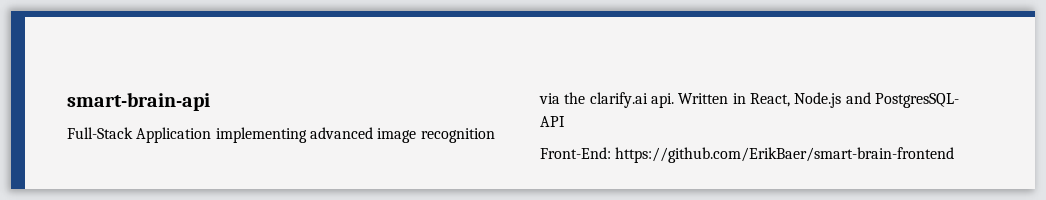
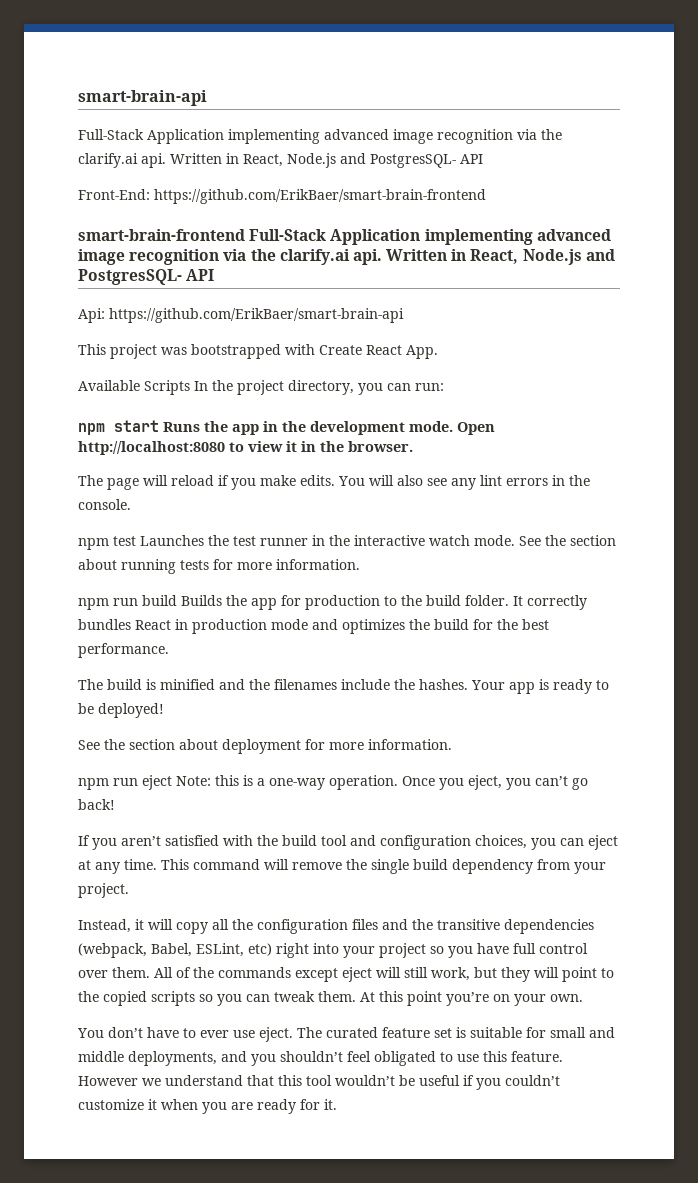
(955, 155) none -> [78,229,611,245] [78,249,615,265] [78,269,215,285] [78,308,404,323] [78,344,438,359] [78,380,444,395] [78,420,495,435] [78,441,413,455] [78,475,590,490] [78,499,131,510] [78,535,616,550] [78,559,360,574] [78,595,587,610] [78,619,549,634] [78,643,169,658] [78,679,609,694] [78,703,164,718] [78,739,452,754] [78,775,588,790] [78,799,115,810] [78,835,618,850] [78,859,606,874] [78,883,129,898] [78,919,594,934] [78,943,588,958] [78,967,614,982] [78,991,583,1006] [77,1027,615,1042] [78,1051,563,1066] [78,1075,560,1090] [78,1099,337,1114] // smart-brain-frontend Full-Stack Application implementing advanced image recognition via the clarify.ai api. Written in React, Node.js and PostgresSQL- API // Api: https://github.com/ErikBaer/smart-brain-api // This project was bootstrapped with Create React App. // Available Scripts In the project directory, you can run: // npm start Runs the app in the development mode. Open http://localhost:8080 to view it in the browser. // The page will reload if you make edits. You will also see any lint errors in the console. // npm test Launches the test runner in the interactive watch mode. See the section about running tests for more information. // npm run build Builds the app for production to the build folder. It correctly bundles React in production mode and optimizes the build for the best performance. // The build is minified and the filenames include the hashes. Your app is ready to be deployed! // See the section about deployment for more information. // npm run eject Note: this is a one-way operation. Once you eject, you can’t go back! // If you aren’t satisfied with the build tool and configuration choices, you can eject at any time. This command will remove the single build dependency from your project. // Instead, it will copy all the configuration files and the transitive dependencies (webpack, Babel, ESLint, etc) right into your project so you have full control over them. All of the commands except eject will still work, but they will point to the copied scripts so you can tweak them. At this point you’re on your own. // You don’t have to ever use eject. The curated feature set is suitable for small and middle deployments, and you shouldn’t feel obligated to use this feature. However we understand that this tool wouldn’t be useful if you couldn’t customize it when you are ready for it.

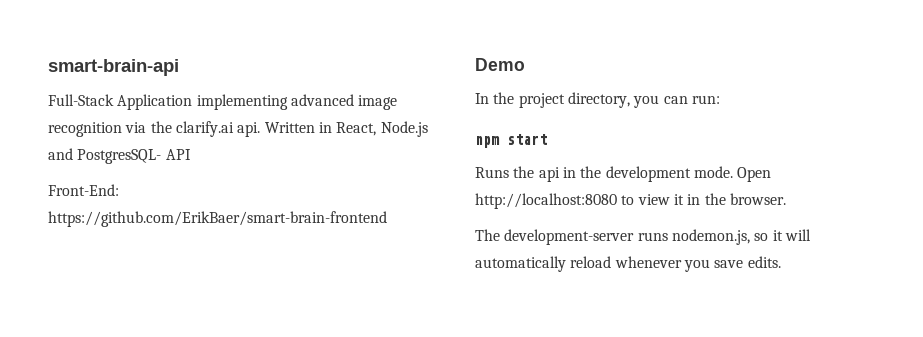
[78,229,611,245] [78,249,615,265] [78,269,215,285] [78,308,404,323] [78,344,438,359] [78,380,190,395] smart-brain-frontend Full-Stack Application implementing advanced image recognition via the clarify.ai api. Written in React, Node.js and PostgresSQL- API // Api: https://github.com/ErikBaer/smart-brain-api // This project was bootstrapped with Create React App. // Available Scripts -> [475,58,525,71] Demo //
(159, 426) none -> (547, 139) //
[232,424,259,435] app -> [538,167,560,182] api
[107,475,590,490] [78,499,131,510] [78,535,616,550] [78,559,360,574] [78,595,587,610] [78,619,549,634] [78,643,169,658] [78,679,609,694] [78,703,164,718] [78,739,452,754] [78,775,588,790] [78,799,115,810] [78,835,618,850] [78,859,606,874] [78,883,129,898] [78,919,594,934] [78,943,588,958] [78,967,614,982] [78,991,583,1006] [77,1027,615,1042] [78,1051,563,1066] [78,1075,560,1090] [78,1099,337,1114] page will reload if you make edits. You will also see any lint errors in the console. // npm test Launches the test runner in the interactive watch mode. See the section about running tests for more information. // npm run build Builds the app for production to the build folder. It correctly bundles React in production mode and optimizes the build for the best performance. // The build is minified and the filenames include the hashes. Your app is ready to be deployed! // See the section about deployment for more information. // npm run eject Note: this is a one-way operation. Once you eject, you can’t go back! // If you aren’t satisfied with the build tool and configuration choices, you can eject at any time. This command will remove the single build dependency from your project. // Instead, it will copy all the configuration files and the transitive dependencies (webpack, Babel, ESLint, etc) right into your project so you have full control over them. All of the commands except eject will still work, but they will point to the copied scripts so you can tweak them. At this point you’re on your own. // You don’t have to ever use eject. The curated feature set is suitable for small and middle deployments, and you shouldn’t feel obligated to use this feature. However we understand that this tool wouldn’t be useful if you couldn’t customize it when you are ready for it. -> [504,229,811,245] [475,256,781,272] development-server runs nodemon.js, so it will automatically reload whenever you save edits.

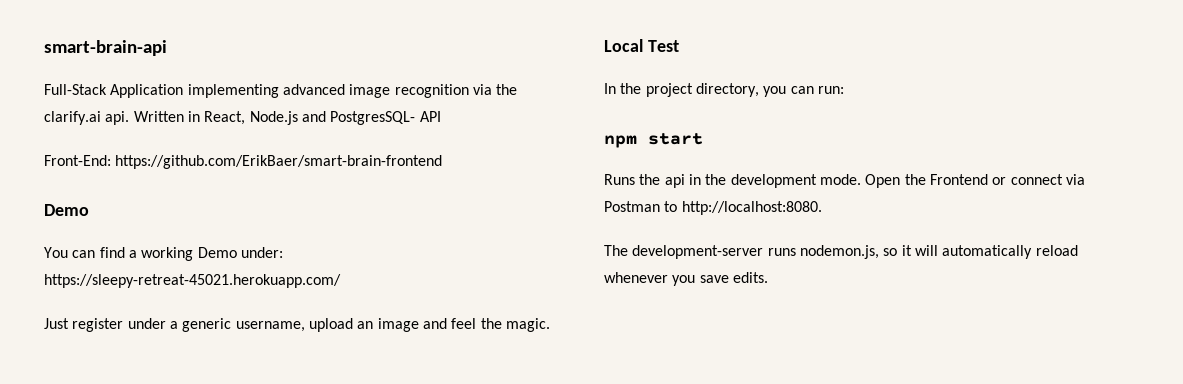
(525, 64) none -> [44,247,283,261] [44,274,341,288] [44,318,550,332] [604,39,679,52] // You can find a working Demo under: https://sleepy-retreat-45021.herokuapp.com/ // Just register under a generic username, upload an image and feel the magic. // Local Test
[475,193,786,209] http://localhost:8080 to view it in the browser. -> [904,174,1085,185] [604,201,822,215] the Frontend or connect via Postman to http://localhost:8080.

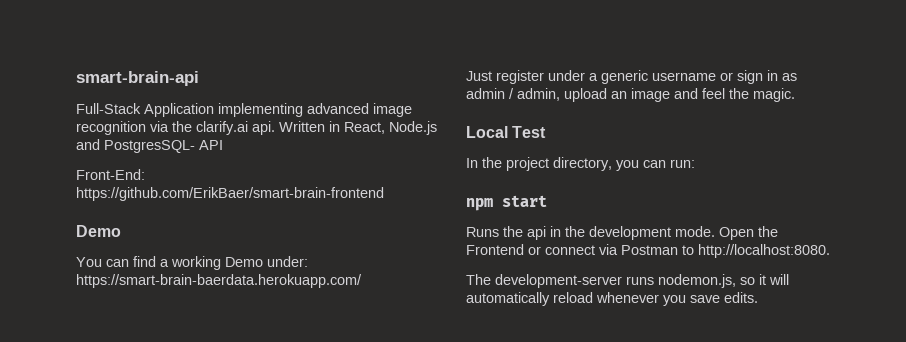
[44,274,341,288] https://sleepy-retreat-45021.herokuapp.com/ -> [76,274,362,288] https://smart-brain-baerdata.herokuapp.com/
[235,321,305,332] username, -> [652,70,797,84] [466,88,560,101] username or sign in as admin / admin,

